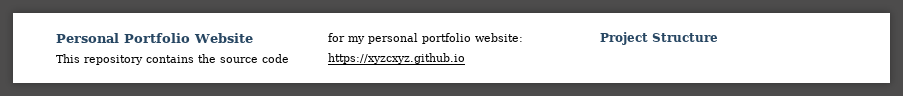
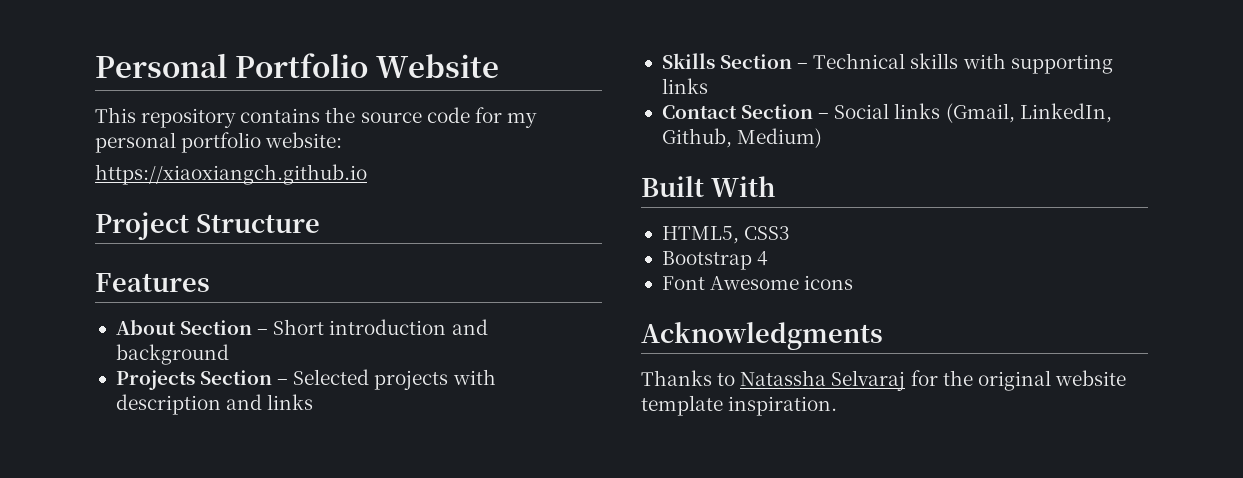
[328,53,465,64] https://xyzcxyz.github.io -> [95,164,367,185] https://xiaoxiangch.github.io
(718, 37) none -> [95,273,210,292] [115,319,488,335] [115,344,229,365] [115,369,496,390] [115,394,314,415] [661,53,1113,74] [661,78,708,94] [661,103,1112,123] [661,128,823,148] [641,176,776,197] [661,226,791,244] [661,251,769,270] [661,275,854,290] [641,322,883,350] [641,370,1126,391] [641,395,838,416] // Features // About Section – Short introduction and background // Projects Section – Selected projects with description and links // Skills Section – Technical skills with supporting links // Contact Section – Social links (Gmail, LinkedIn, Github, Medium) // Built With // HTML5, CSS3 // Bootstrap 4 // Font Awesome icons // Acknowledgments // Thanks to Natassha Selvaraj for the original website template inspiration.

